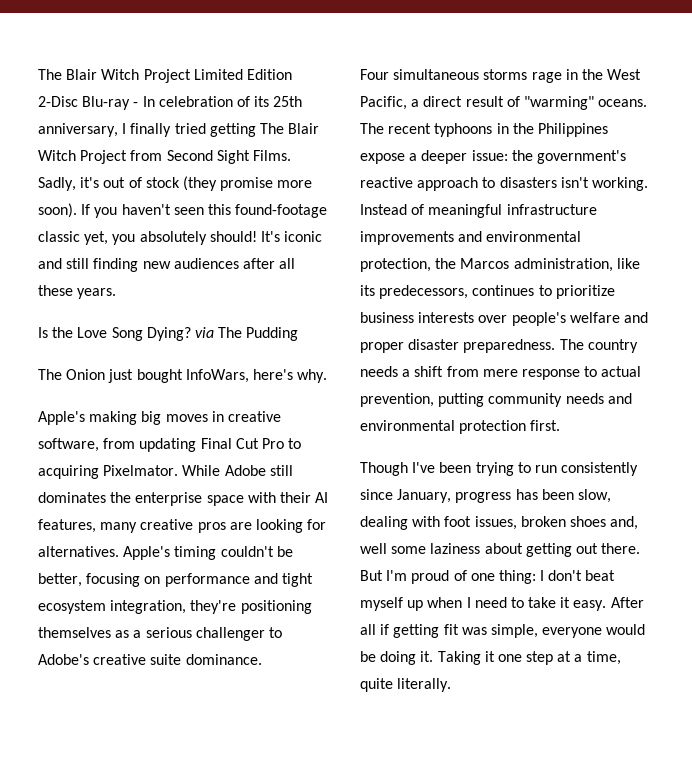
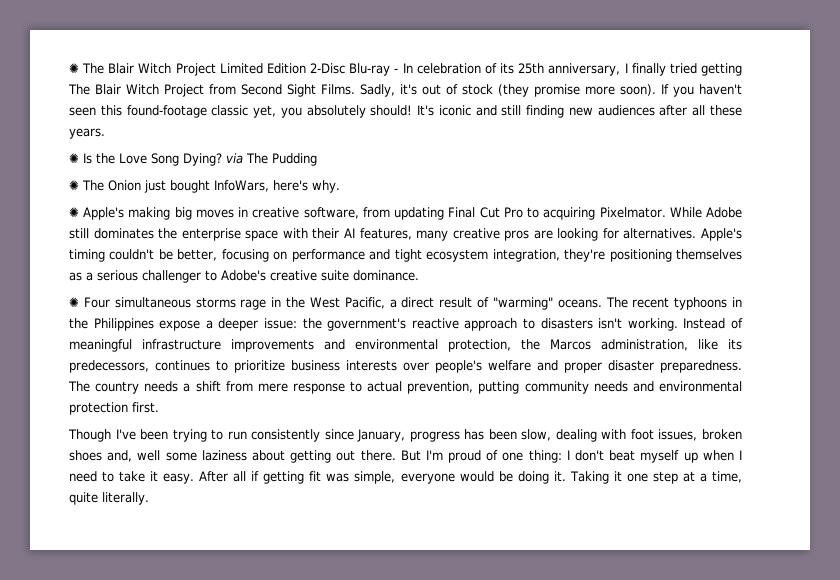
(38, 74) none -> [69,63,79,73] ✺
(117, 293) none -> [69,153,79,163] ✺
(299, 334) none -> [69,180,79,190] ✺
(328, 376) none -> [69,207,79,217] ✺
(262, 659) none -> [69,297,79,307] ✺

